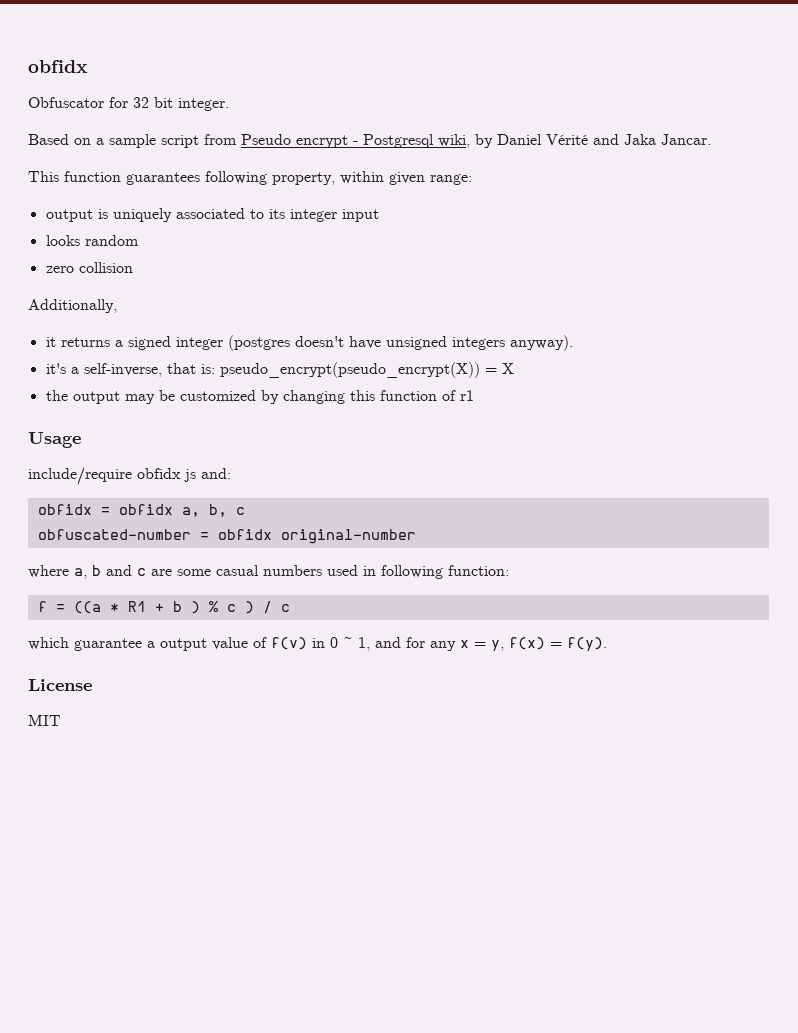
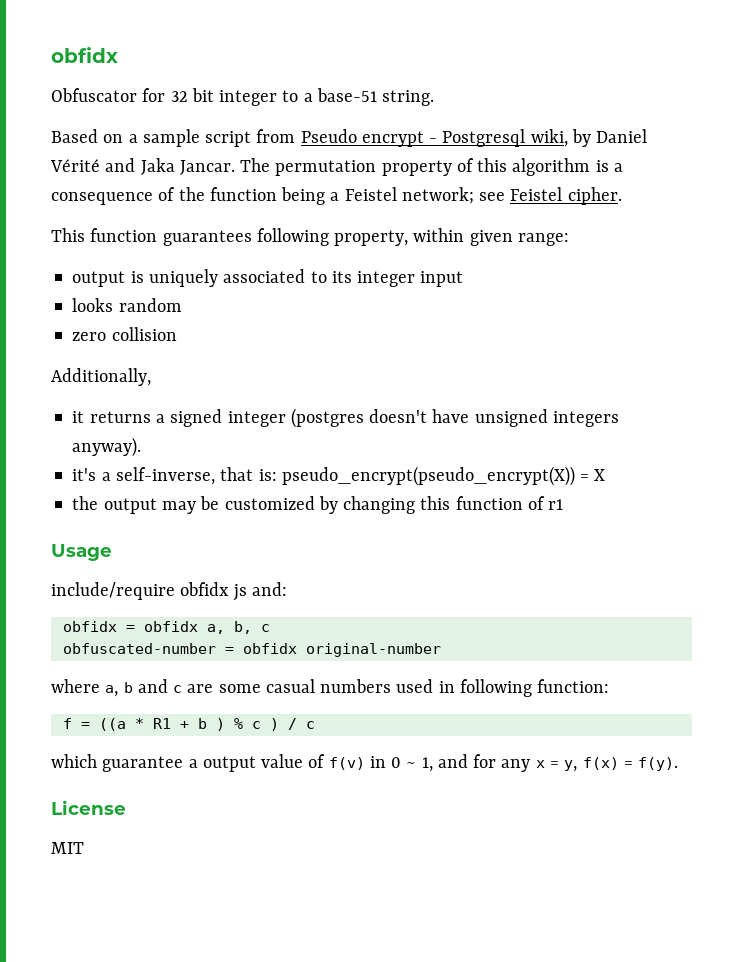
[178,98,229,111] integer. -> [219,88,435,106] integer to a base-51 string.
(711, 139) none -> [240,158,623,176] [51,187,622,205] The permutation property of this algorithm is a consequence of the function being a Feistel network; see Feistel cipher.

